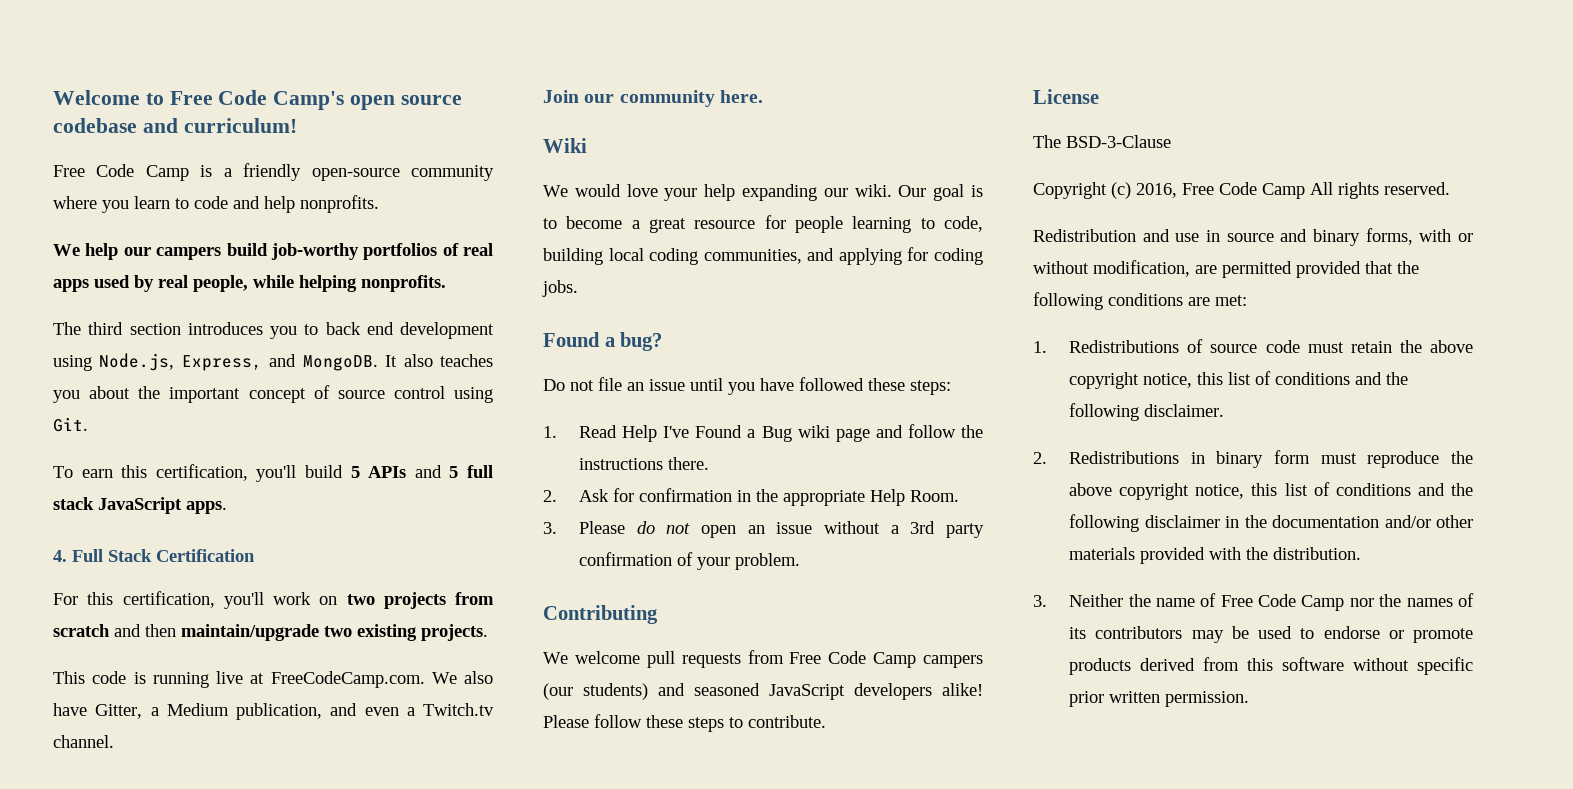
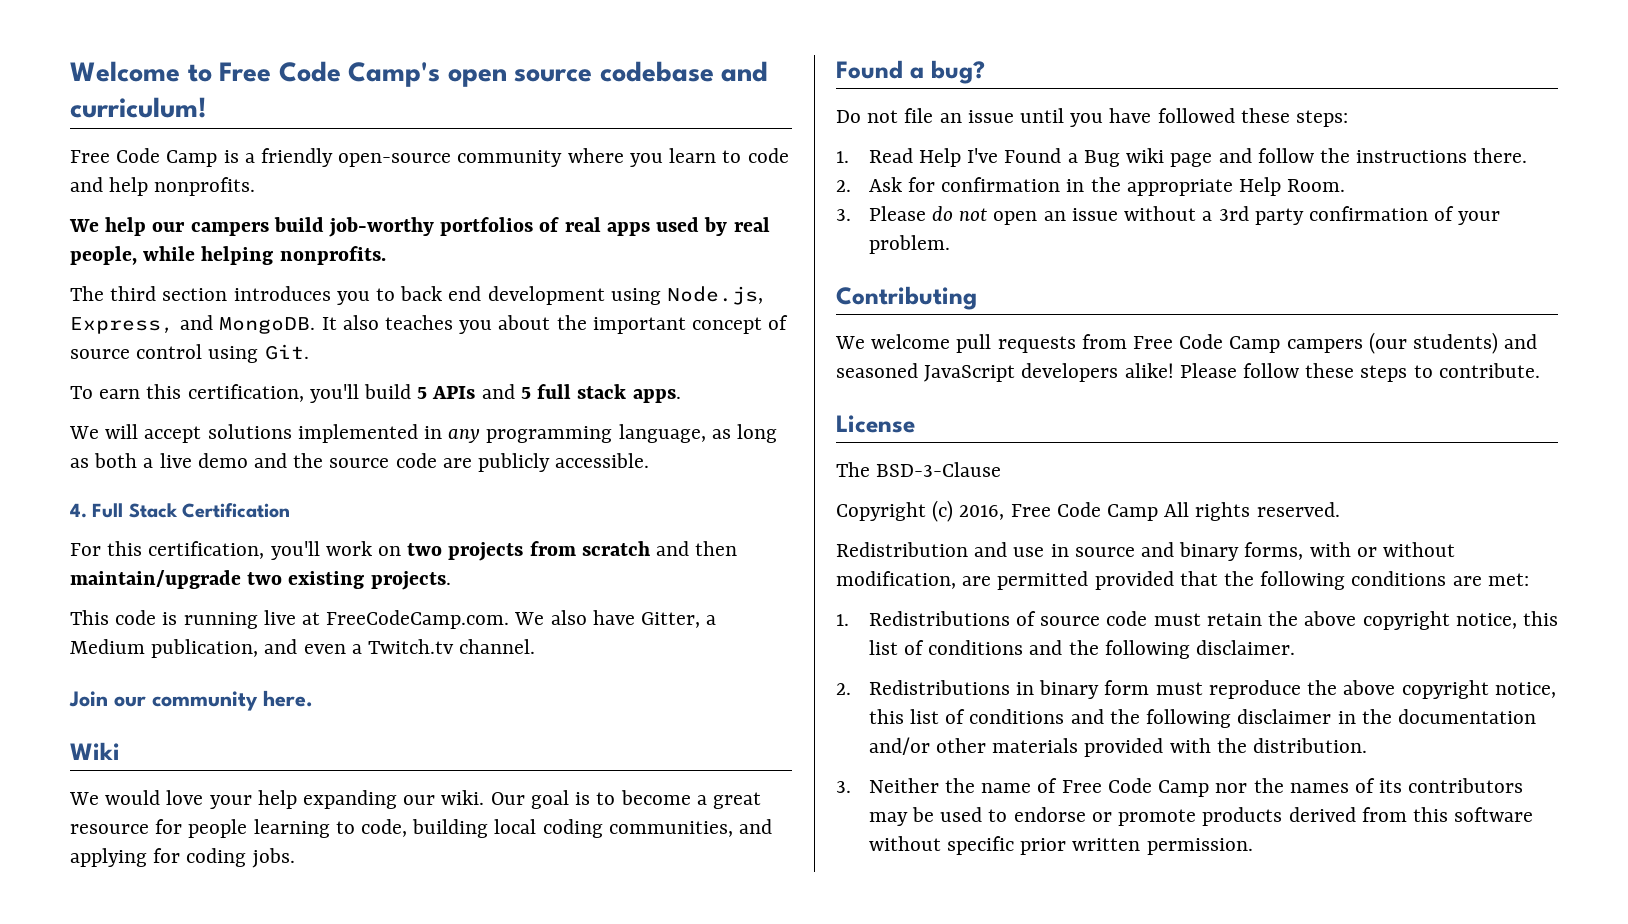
[98,497,182,514] JavaScript -> (627, 391) none
(227, 507) none -> [69,424,778,443] [70,453,650,472] // We will accept solutions implemented in any programming language, as long as both a live demo and the source code are publicly accessible.

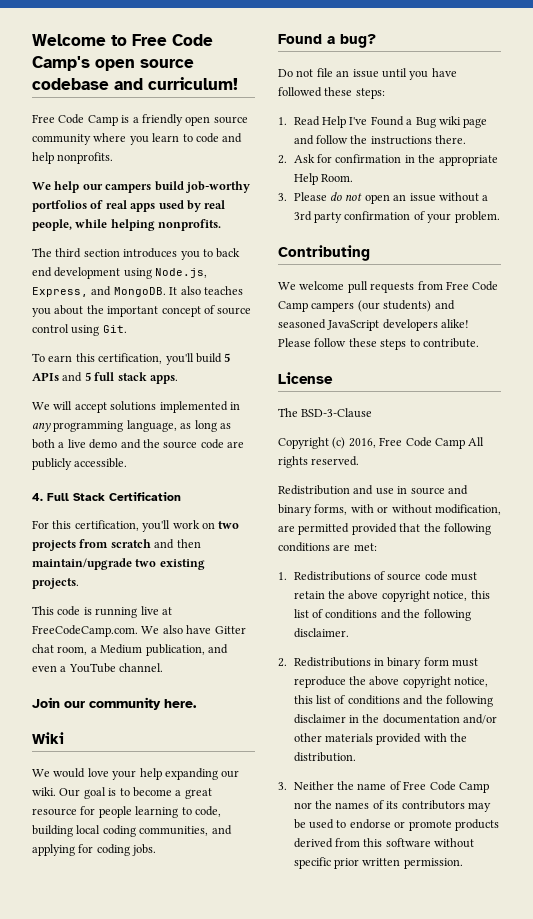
[338,153,452,167] open-source -> [185,116,248,126] open source
[641,612,701,628] Gitter, -> [214,626,246,634] [32,644,88,655] Gitter chat room,
[368,639,455,654] Twitch.tv -> [68,663,116,673] YouTube

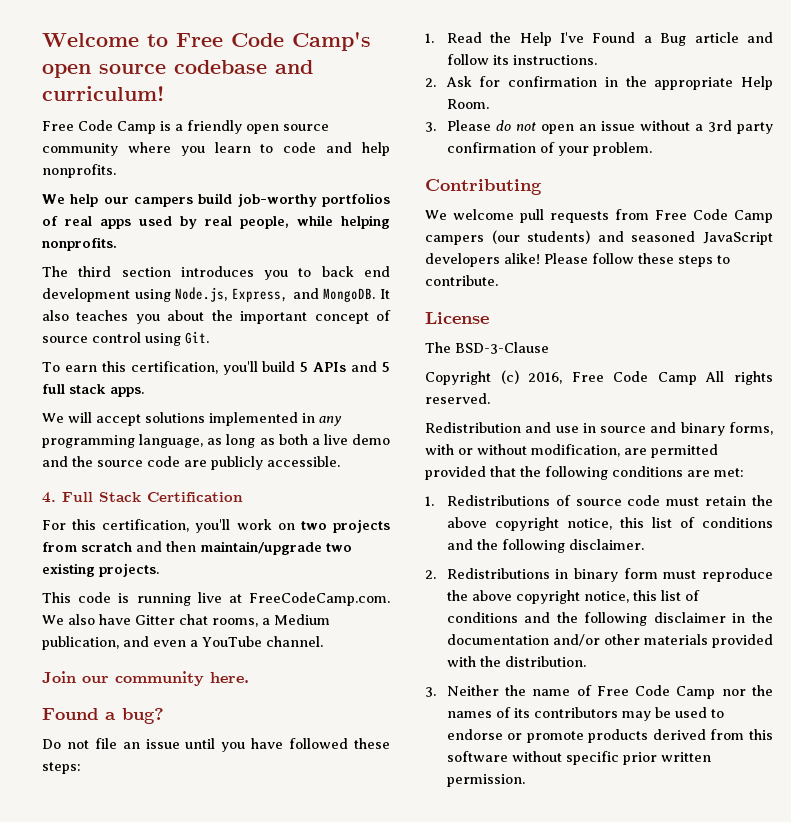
[57,646,88,655] room, -> [212,618,258,627] rooms,
[32,732,64,744] [32,768,240,780] [32,787,212,799] [32,806,221,818] [32,825,232,837] [32,844,157,856] // Wiki // We would love your help expanding our wiki. Our goal is to become a great resource for people learning to code, building local coding communities, and applying for coding jobs. -> (249, 677) none
(320, 121) none -> [490,32,512,43] the
[438,116,488,128] [293,135,467,145] wiki page and follow the instructions there. -> [694,32,773,43] [446,54,597,65] article and follow its instructions.

